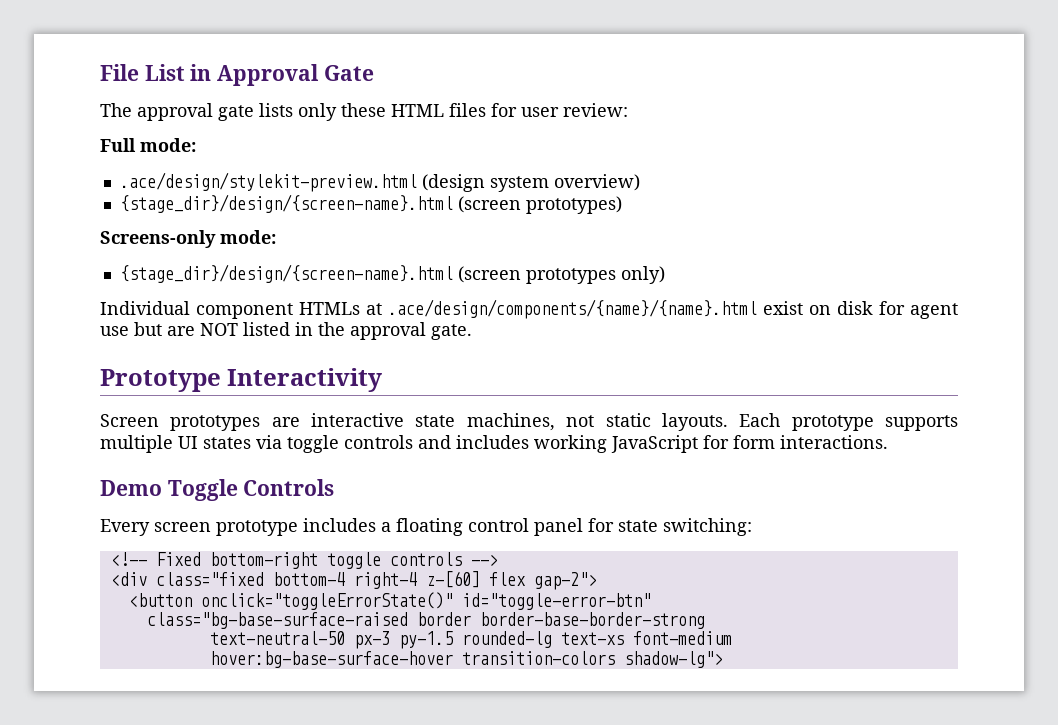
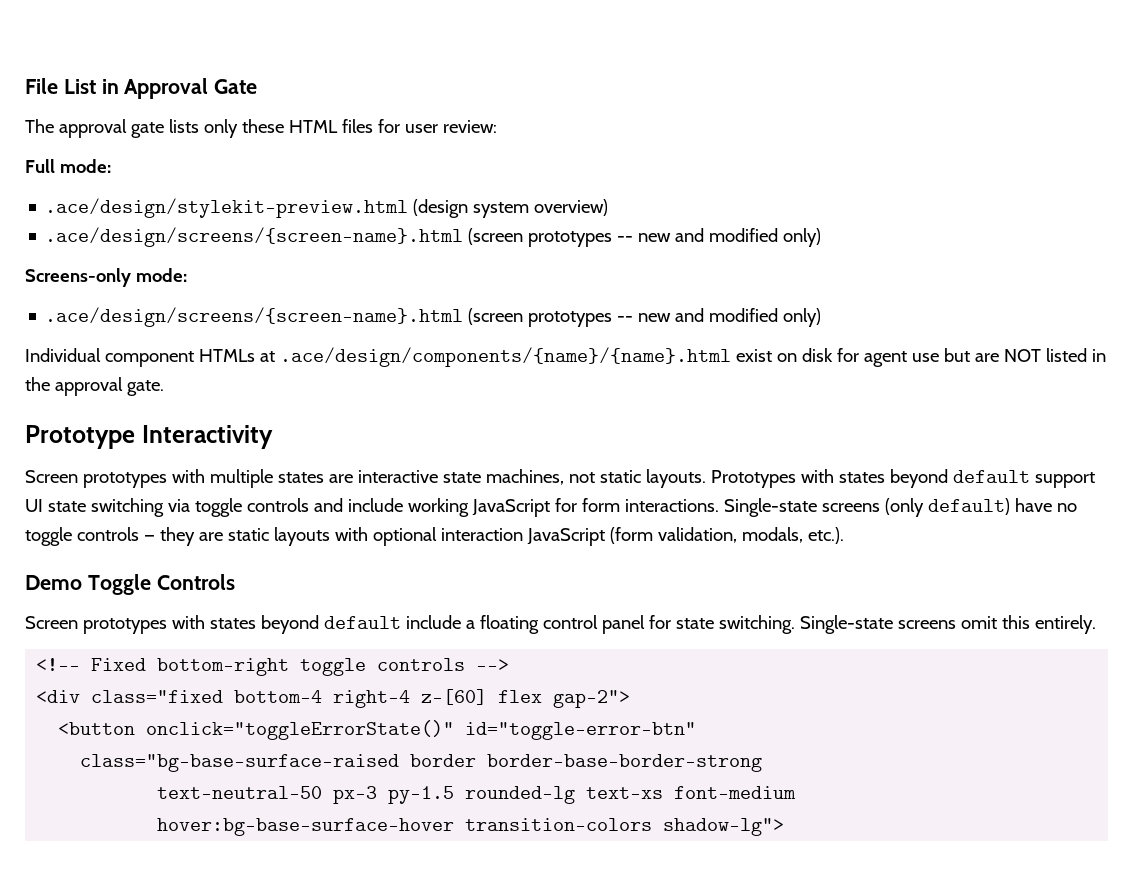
[119,194,622,214] {stage_dir}/design/{screen-name}.html (screen prototypes) -> [45,227,822,247] .ace/design/screens/{screen-name}.html (screen prototypes -- new and modified only)
[119,264,616,284] {stage_dir}/design/{screen-name}.html (screen prototypes -> [45,307,779,327] .ace/design/screens/{screen-name}.html (screen prototypes -- new and modified
(261, 423) none -> [171,469,324,488] with multiple states
[739,413,959,431] [100,435,251,453] Each prototype supports multiple UI states -> [710,469,1095,488] [25,498,164,517] Prototypes with states beyond default support UI state switching
[456,435,529,449] includes -> [347,498,403,512] include
[100,479,335,501] [100,518,376,536] // Demo Toggle Controls // Every screen prototype includes -> [723,498,1077,517] [25,527,844,546] [25,574,235,595] [25,615,461,634] Single-state screens (only default) have no toggle controls — they are static layouts with optional interaction JavaScript (form validation, modals, etc.). // Demo Toggle Controls // Screen prototypes with states beyond default include
[663,518,752,536] switching: -> [718,615,1096,634] switching. Single-state screens omit this entirely.

